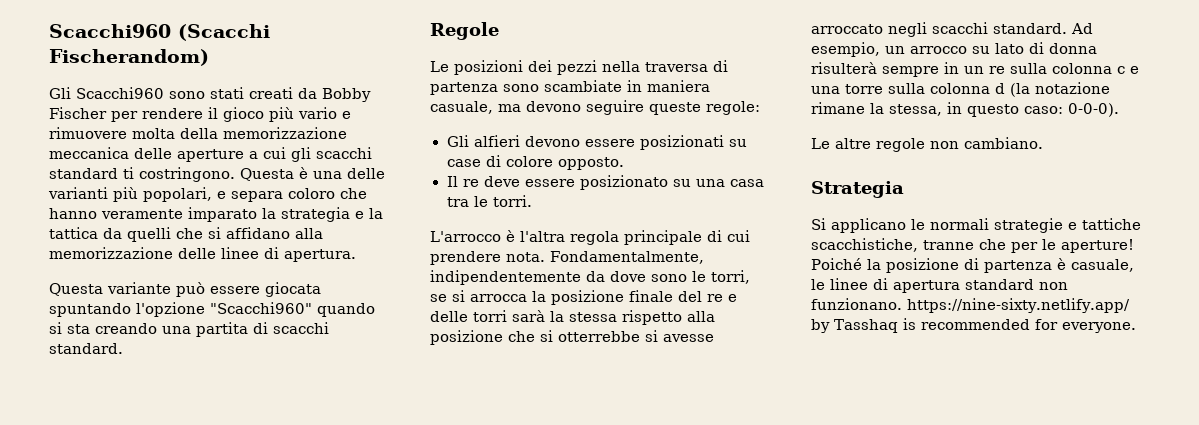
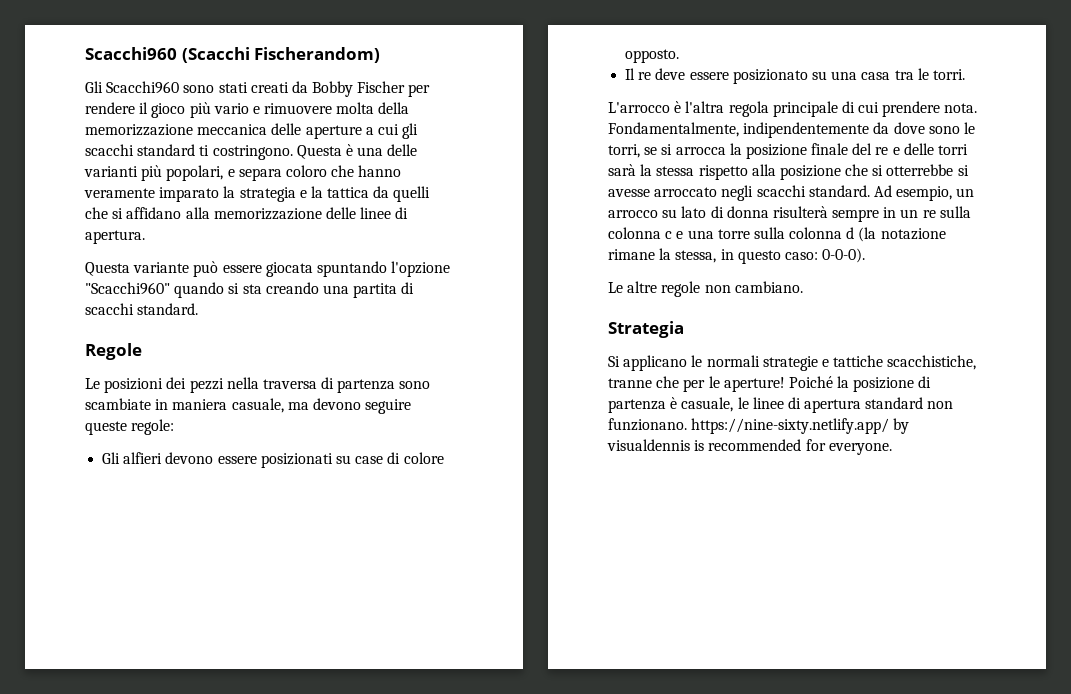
[834,319,898,333] Tasshaq -> [607,439,690,451] visualdennis

